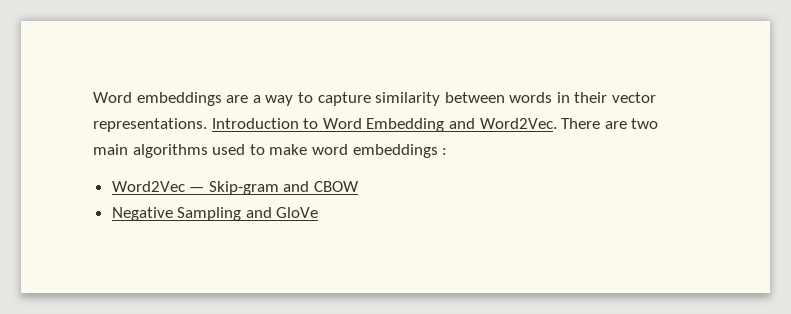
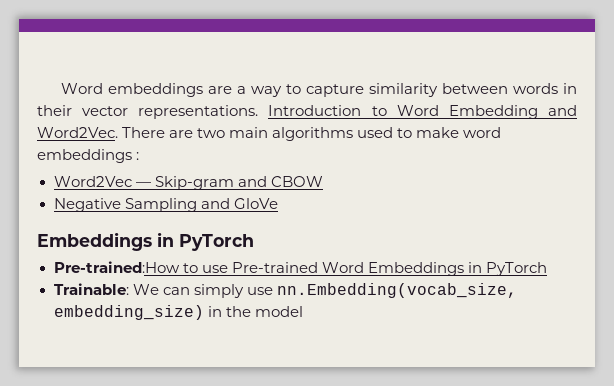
(319, 212) none -> [37,232,254,251] [53,261,547,276] [53,283,517,298] [53,305,303,320] // Embeddings in PyTorch // Pre-trained:How to use Pre-trained Word Embeddings in PyTorch // Trainable: We can simply use nn.Embedding(vocab_size, embedding_size) in the model

